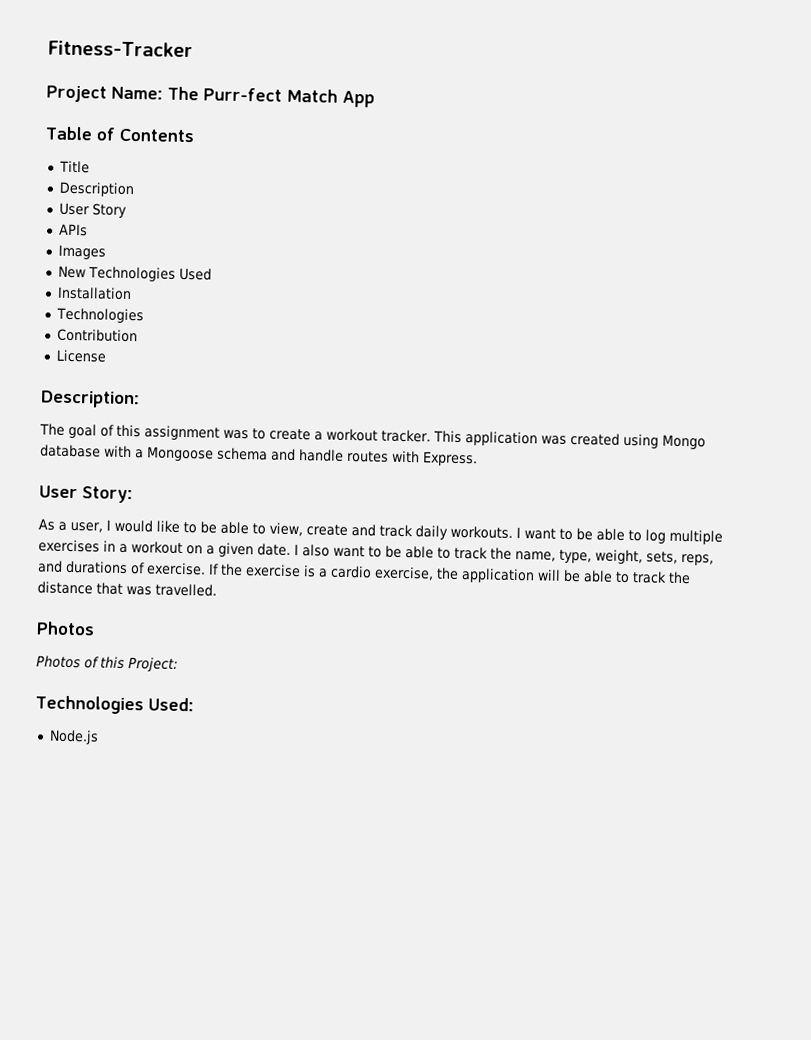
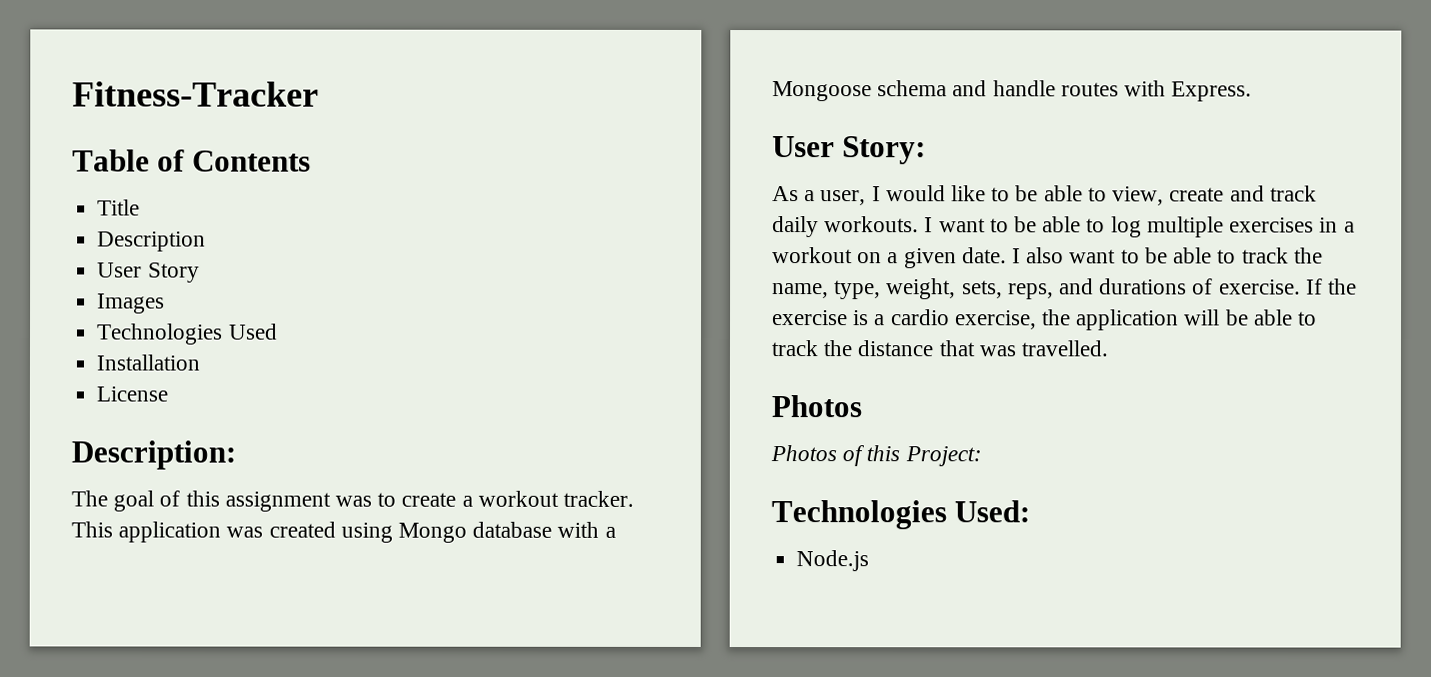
[46,85,375,108] // Project Name: The Purr-fect Match App -> (319, 94) none
[58,223,88,237] // APIs -> (200, 272) none
[57,265,86,279] New -> (166, 303) none
[55,307,144,324] [56,328,138,343] // Technologies // Contribution -> (201, 362) none

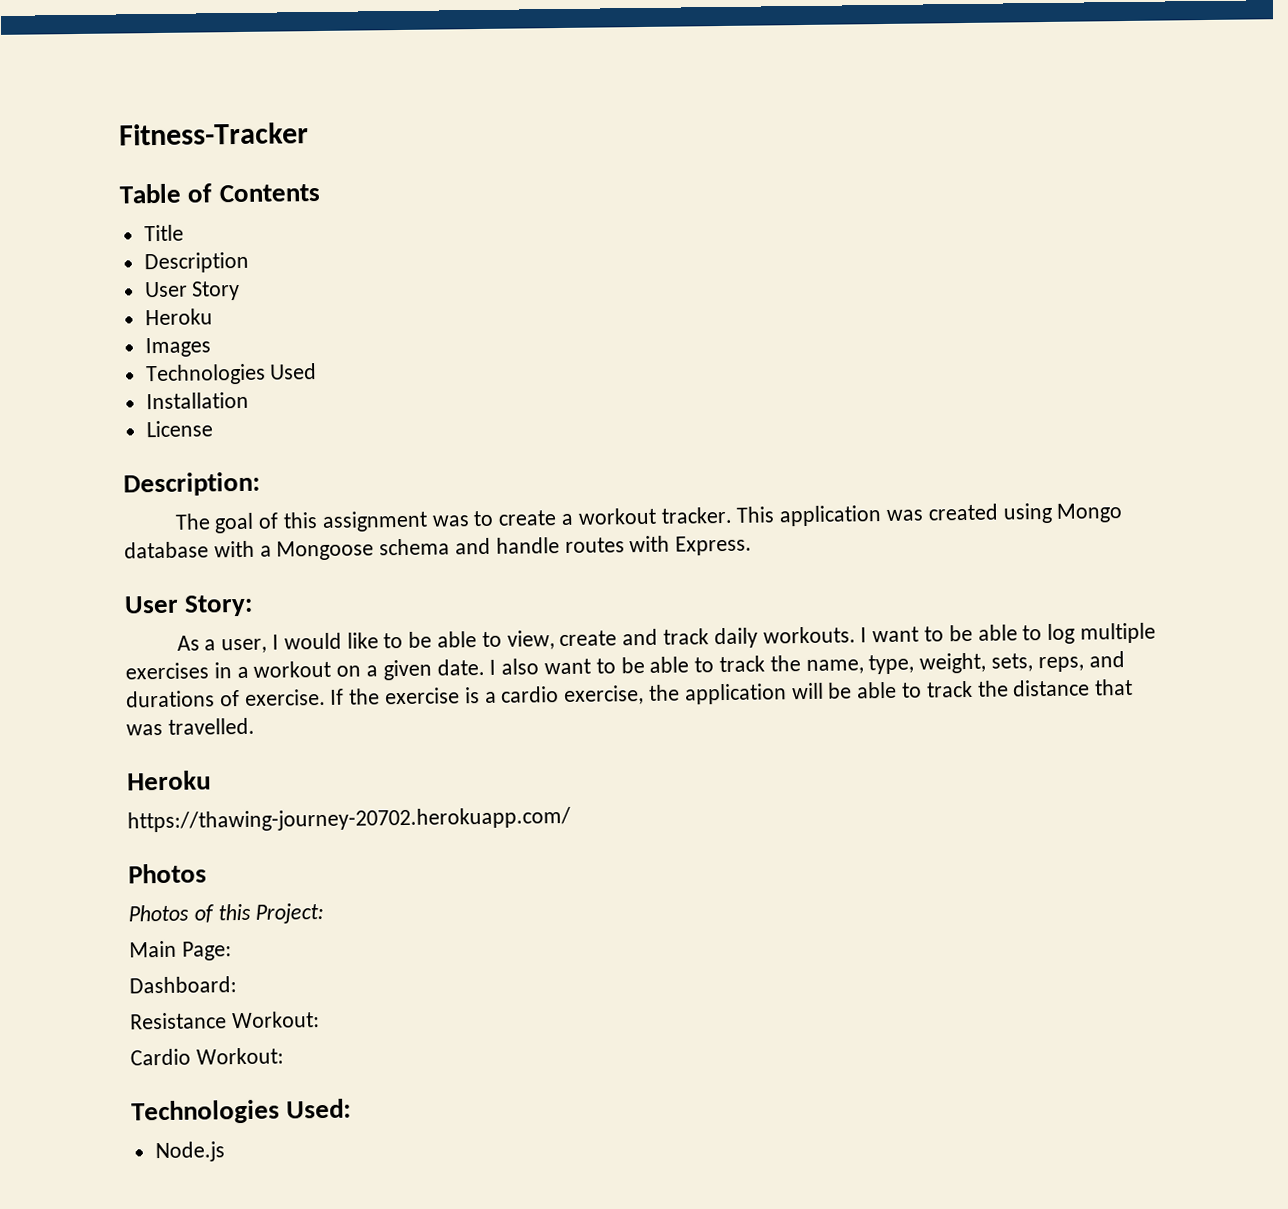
(200, 272) none -> [144,308,213,326] // Heroku
(1109, 348) none -> [127,770,211,791] [127,806,571,833] // Heroku // https://thawing-journey-20702.herokuapp.com/
(982, 456) none -> [129,940,232,961] [129,976,237,994] [130,1011,320,1030] [130,1047,284,1066] // Main Page: // Dashboard: // Resistance Workout: // Cardio Workout:

